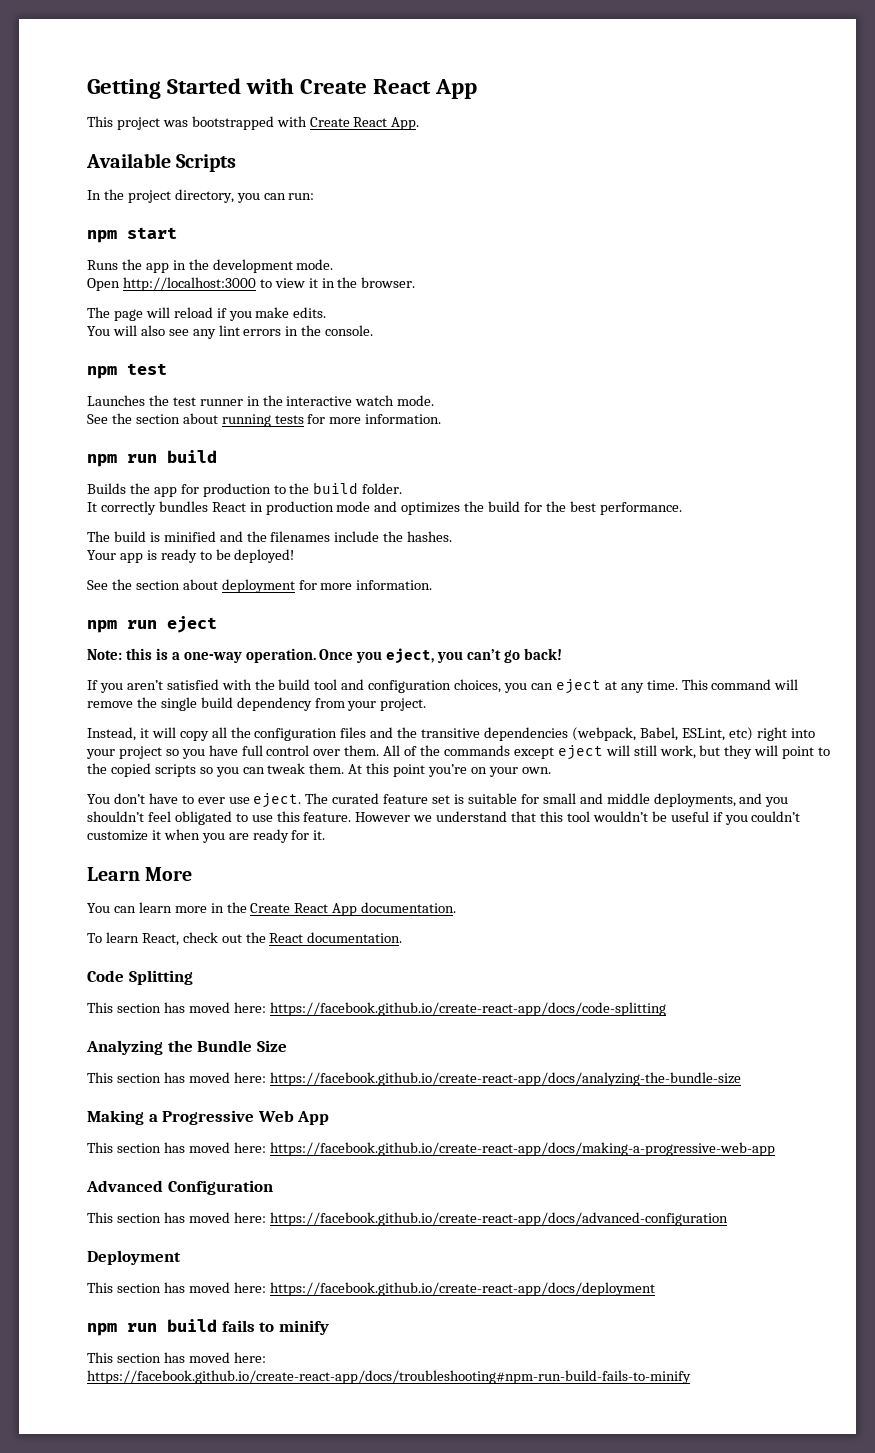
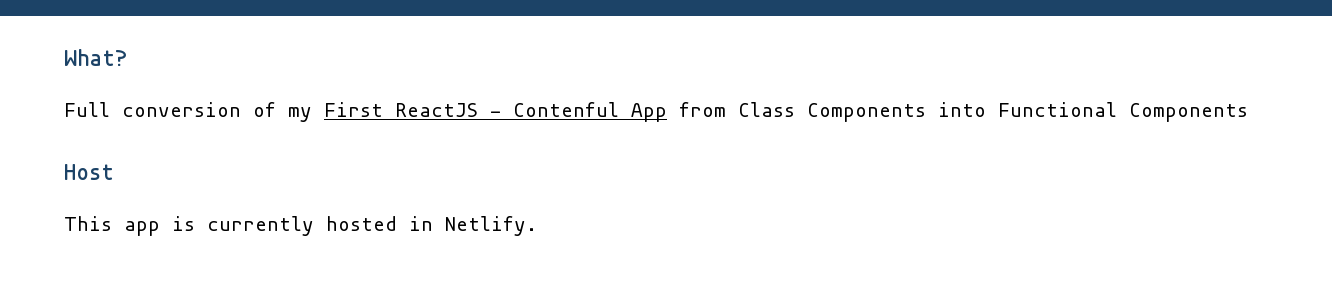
[87,78,478,99] [87,116,420,130] [86,153,237,172] [87,189,315,203] [87,227,177,243] [87,259,334,273] [87,277,416,291] [87,307,327,321] [87,325,374,339] [87,363,167,379] [87,395,435,406] [87,413,442,427] [87,450,217,467] [87,482,403,497] [87,501,682,515] [87,531,453,542] [87,549,295,563] [87,579,433,593] [87,616,217,633] [87,648,562,664] [87,679,799,694] [87,697,427,711] [87,727,815,741] [86,745,831,760] [87,763,551,777] [87,793,789,808] [87,811,801,825] [87,829,326,843] [87,867,193,881] [87,902,457,916] [87,932,403,946] [87,970,193,985] [87,1002,666,1016] [86,1040,287,1055] [87,1072,741,1086] [87,1110,330,1125] [87,1142,775,1156] [86,1180,273,1195] [87,1212,728,1226] [87,1250,181,1265] [87,1282,655,1296] [87,1319,329,1336] [87,1352,266,1363] [87,1370,691,1384] Getting Started with Create React App // This project was bootstrapped with Create React App. // Available Scripts // In the project directory, you can run: // npm start // Runs the app in the development mode. // Open http://localhost:3000 to view it in the browser. // The page will reload if you make edits. // You will also see any lint errors in the console. // npm test // Launches the test runner in the interactive watch mode. // See the section about running tests for more information. // npm run build // Builds the app for production to the build folder. // It correctly bundles React in production mode and optimizes the build for the best performance. // The build is minified and the filenames include the hashes. // Your app is ready to be deployed! // See the section about deployment for more information. // npm run eject // Note: this is a one-way operation. Once you eject, you can’t go back! // If you aren’t satisfied with the build tool and configuration choices, you can eject at any time. This command will remove the single build dependency from your project. // Instead, it will copy all the configuration files and the transitive dependencies (webpack, Babel, ESLint, etc) right into your project so you have full control over them. All of the commands except eject will still work, but they will point to the copied scripts so you can tweak them. At this point you’re on your own. // You don’t have to ever use eject. The curated feature set is suitable for small and middle deployments, and you shouldn’t feel obligated to use this feature. However we understand that this tool wouldn’t be useful if you couldn’t customize it when you are ready for it. // Learn More // You can learn more in the Create React App documentation. // To learn React, check out the React documentation. // Code Splitting // This section has moved here: https://facebook.github.io/create-react-app/docs/code-splitting // Analyzing the Bundle Size // This section has moved here: https://facebook.github.io/create-react-app/docs/analyzing-the-bundle-size // Making a Progressive Web App // This section has moved here: https://facebook.github.io/create-react-app/docs/making-a-progressive-web-app // Advanced Configuration // This section has moved here: https://facebook.github.io/create-react-app/docs/advanced-configuration // Deployment // This section has moved here: https://facebook.github.io/create-react-app/docs/deployment // npm run build fails to minify // This section has moved here: https://facebook.github.io/create-react-app/docs/troubleshooting#npm-run-build-fails-to-minify -> [64,49,127,66] [64,102,1248,122] [64,164,114,180] [64,216,537,236] What? // Full conversion of my First ReactJS - Contenful App from Class Components into Functional Components // Host // This app is currently hosted in Netlify.

